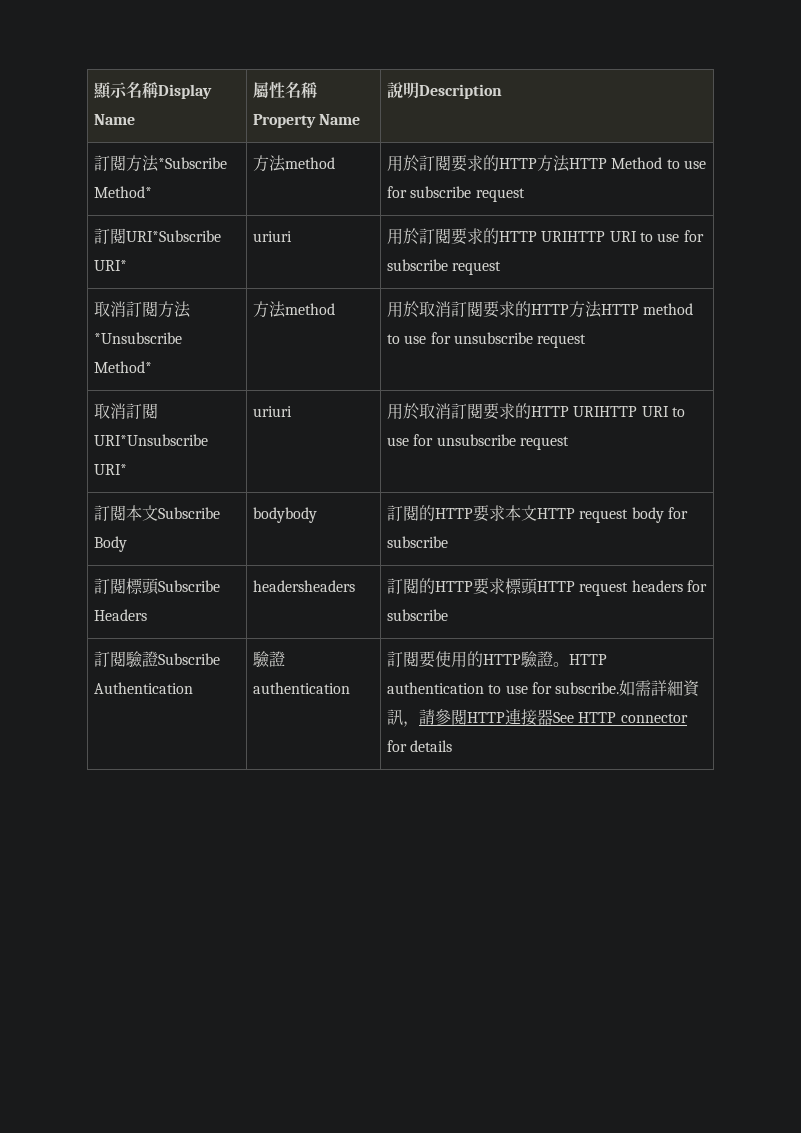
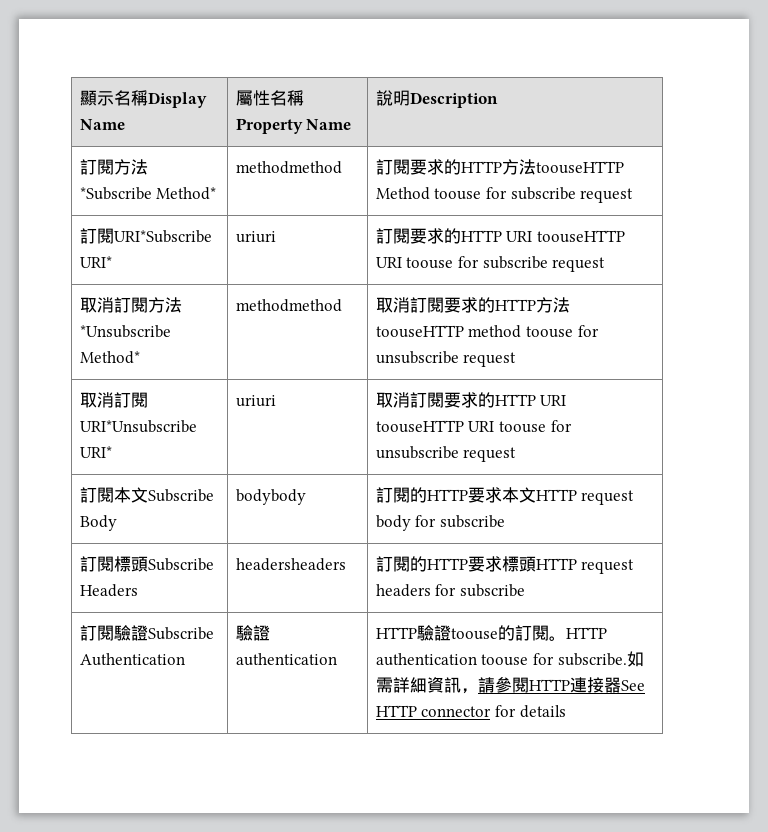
[253,155,336,172] [387,155,707,172] 方法method | 用於訂閱要求的HTTP方法HTTP Method to use -> [235,161,342,174] [375,159,624,175] [375,187,482,200] methodmethod | 訂閱要求的HTTP方法toouseHTTP Method toouse
[387,228,680,245] 用於訂閱要求的HTTP URIHTTP URI to use -> [375,228,626,244] [375,257,454,269] 訂閱要求的HTTP URI toouseHTTP URI toouse
[253,301,336,318] [387,301,420,318] 方法method | 用於 -> [235,299,342,312] methodmethod |
[601,303,694,315] [387,334,427,344] HTTP method to use -> [375,325,574,338] toouseHTTP method toouse
[387,403,686,420] [387,437,410,446] 用於取消訂閱要求的HTTP URIHTTP URI to use -> [375,392,567,408] [375,420,547,433] 取消訂閱要求的HTTP URI toouseHTTP URI toouse
[387,651,554,668] 訂閱要使用的HTTP驗證 -> [375,625,549,641] HTTP驗證toouse的訂閱
[488,684,528,694] to use -> [481,654,529,666] toouse

